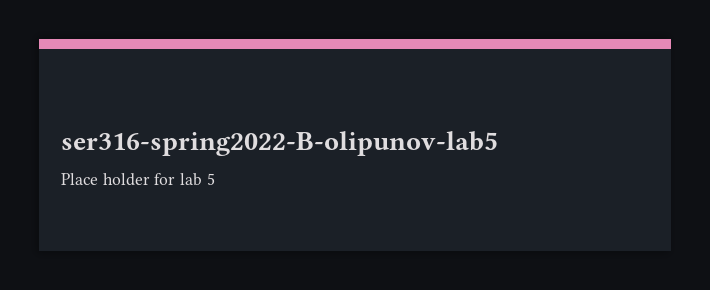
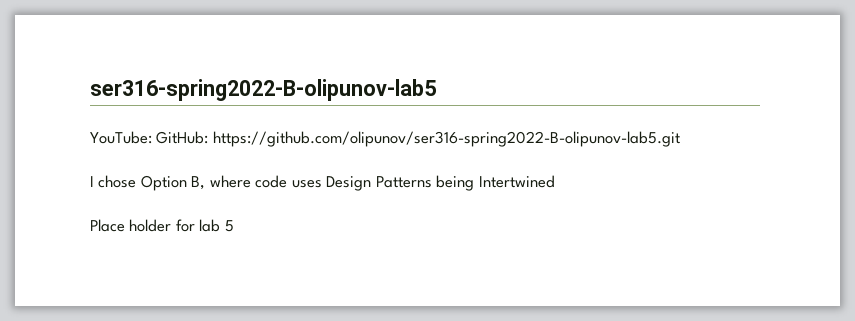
(498, 143) none -> [90,131,680,147] [90,175,555,191] // YouTube: GitHub: https://github.com/olipunov/ser316-spring2022-B-olipunov-lab5.git // I chose Option B, where code uses Design Patterns being Intertwined

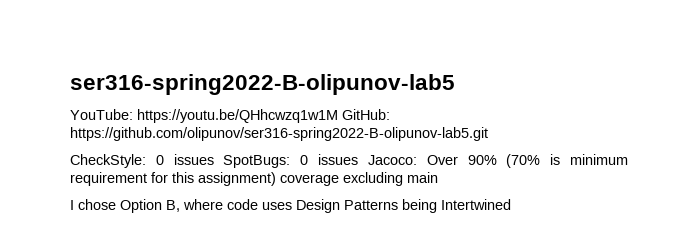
(152, 137) none -> [137,109,338,123] https://youtu.be/QHhcwzq1w1M
(680, 139) none -> [70,154,628,168] [70,172,438,186] // CheckStyle: 0 issues SpotBugs: 0 issues Jacoco: Over 90% (70% is minimum requirement for this assignment) coverage excluding main
[90,219,234,232] // Place holder for lab 5 -> (511, 204) none

